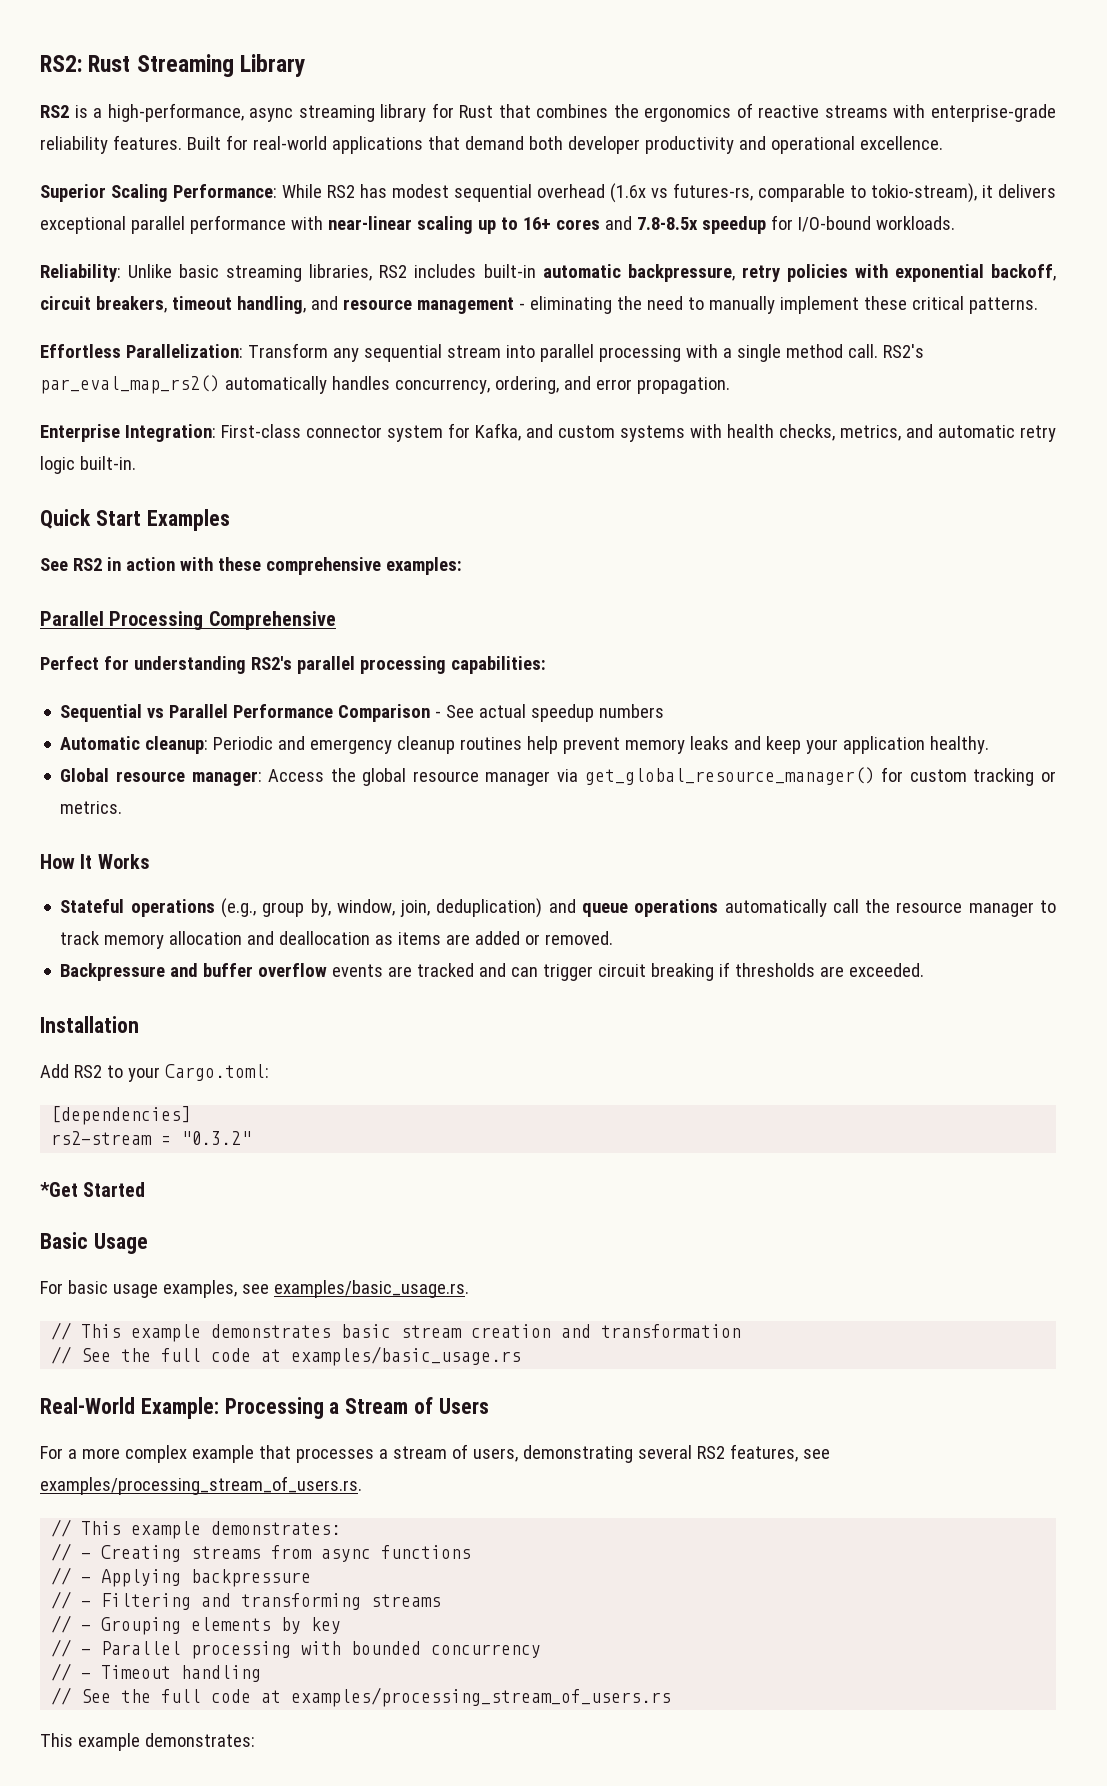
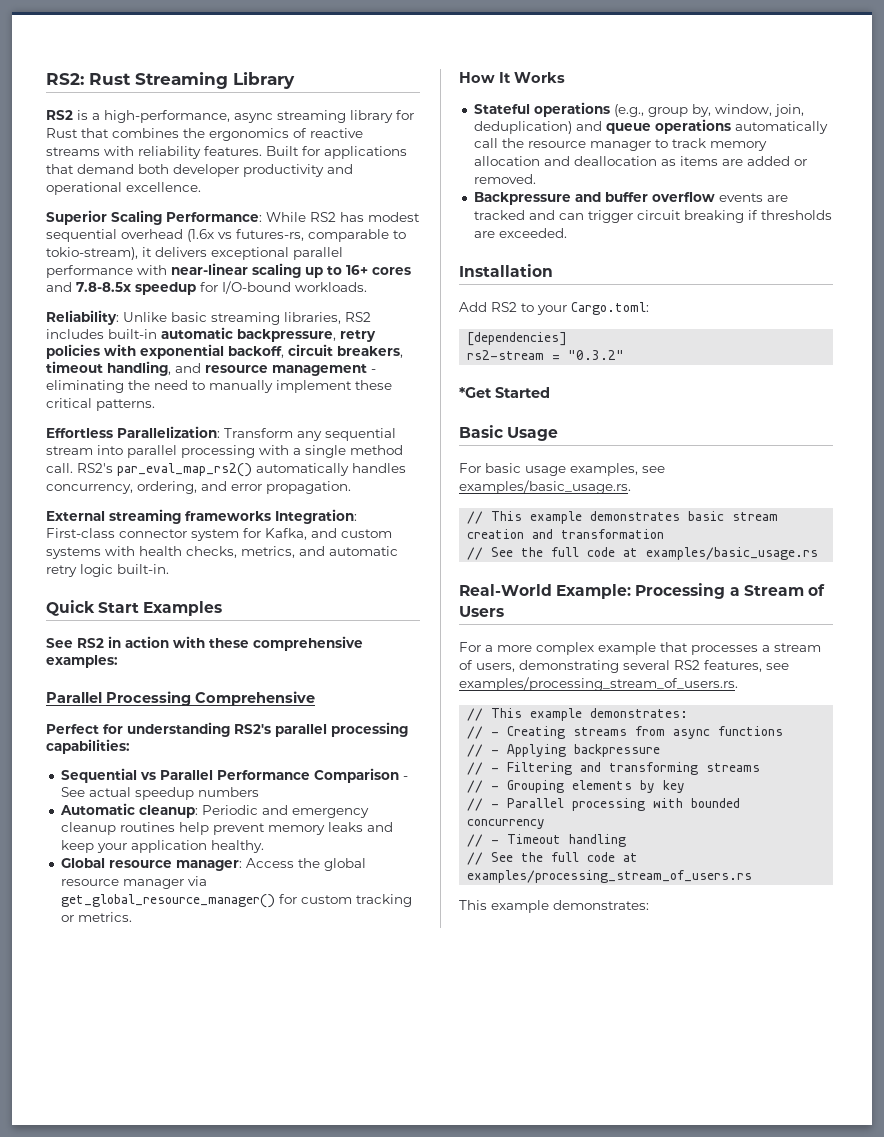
[930,104,1056,122] enterprise-grade -> (134, 151) none
[252,136,327,150] real-world -> (320, 151) none
[40,424,120,442] Enterprise -> [46,509,271,524] External streaming frameworks

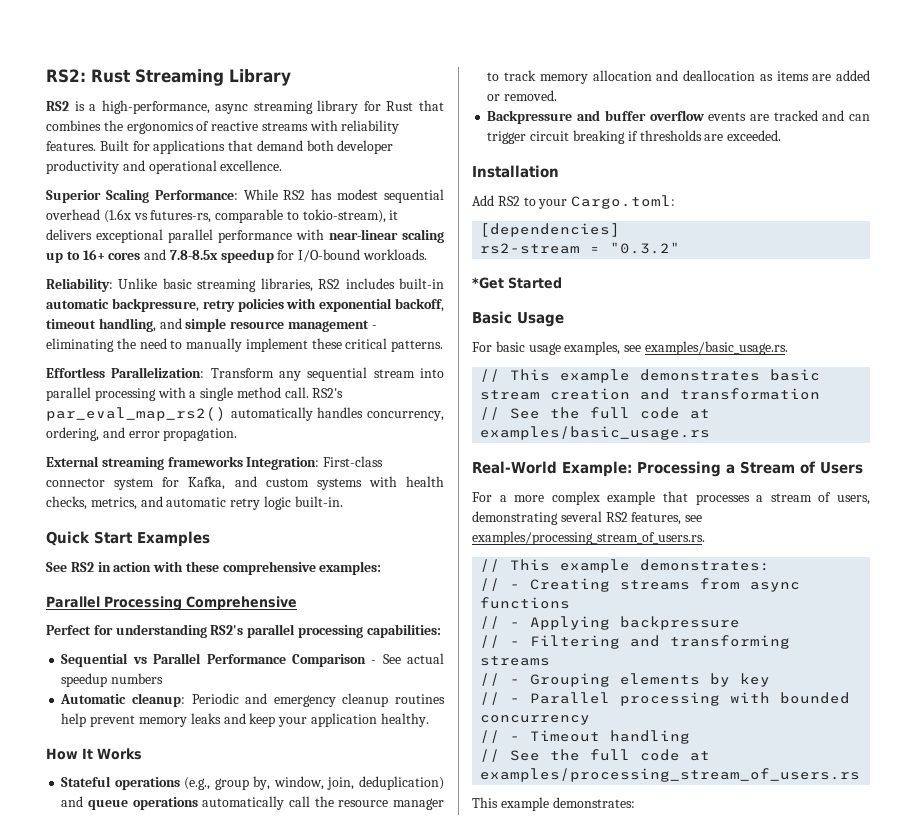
[288,344,403,358] circuit breakers, -> (444, 305) none
(201, 368) none -> [185,318,227,332] simple
[60,858,366,871] [60,876,207,889] [60,894,412,908] [60,912,132,922] // Global resource manager: Access the global resource manager via get_global_resource_manager() for custom tracking or metrics. -> (429, 720) none

